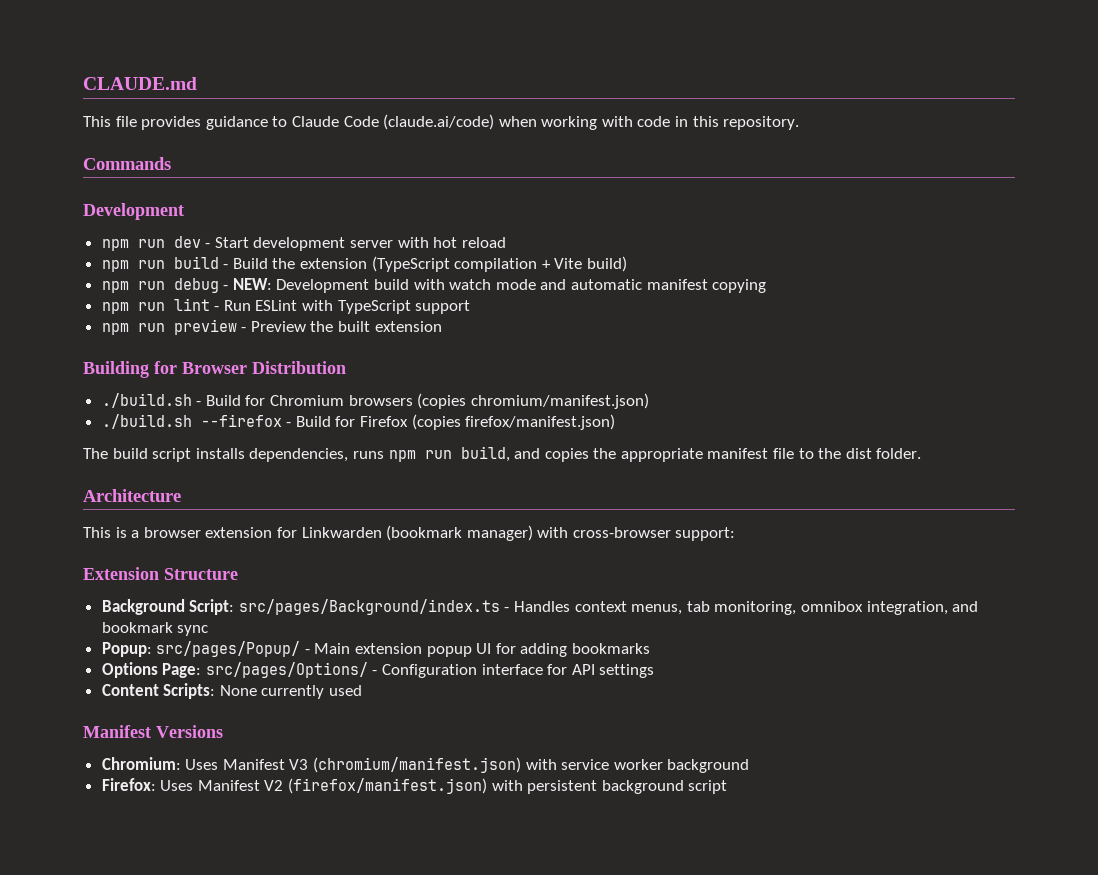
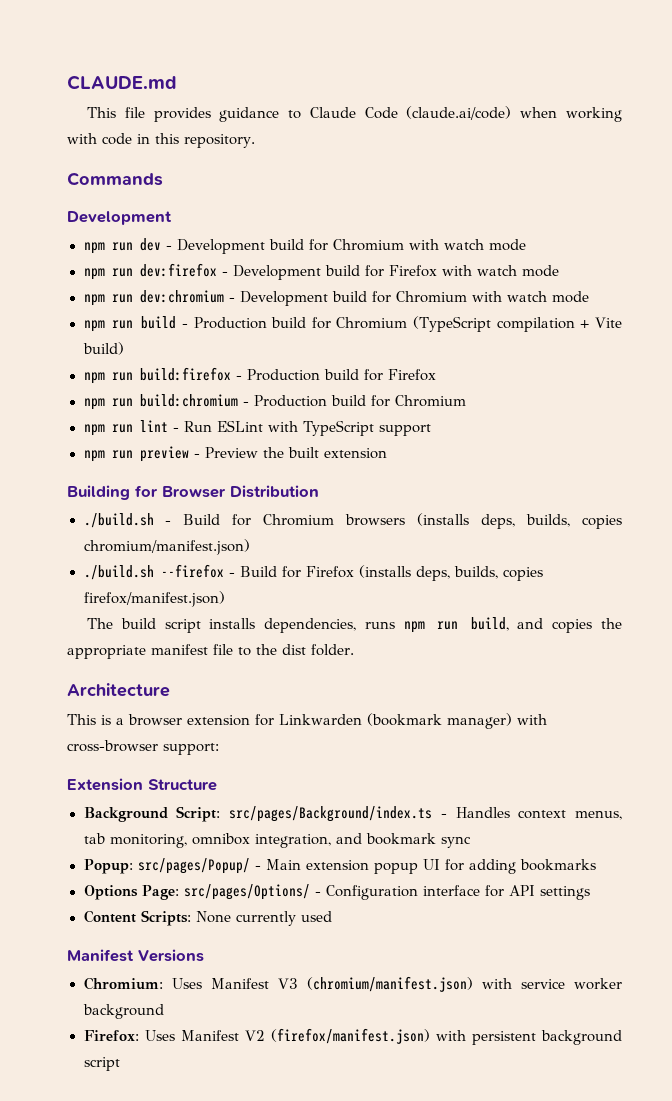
[214,237,506,251] Start development server with hot reload -> [176,239,526,254] [83,263,559,280] [83,290,589,306] Development build for Chromium with watch mode // npm run dev:firefox - Development build for Firefox with watch mode // npm run dev:chromium - Development build for Chromium with watch mode
[232,258,368,269] Build the extension -> [193,317,408,329] Production build for Chromium
[173,278,767,293] debug - NEW: Development build with watch mode and automatic manifest copying -> [139,367,436,381] [83,394,466,410] build:firefox - Production build for Firefox // npm run build:chromium - Production build for Chromium
[417,393,467,409] (copies -> [417,513,623,529] (installs deps, builds, copies
[411,414,461,430] (copies -> [358,565,543,581] (installs deps, builds, copies

